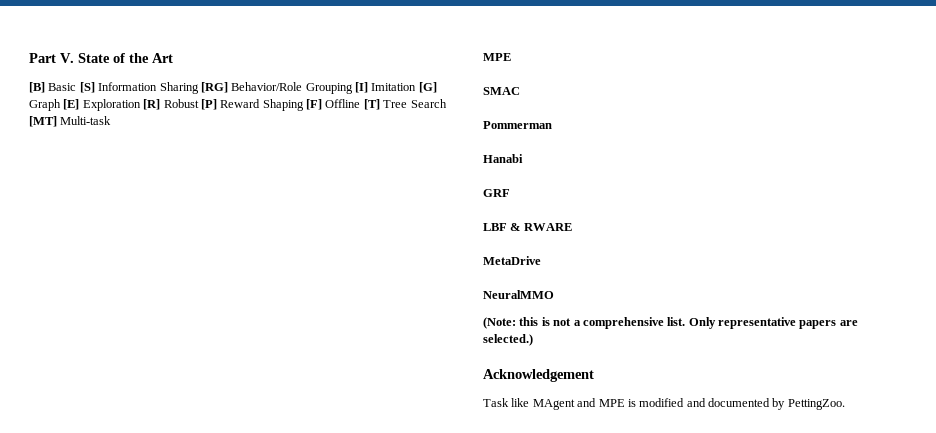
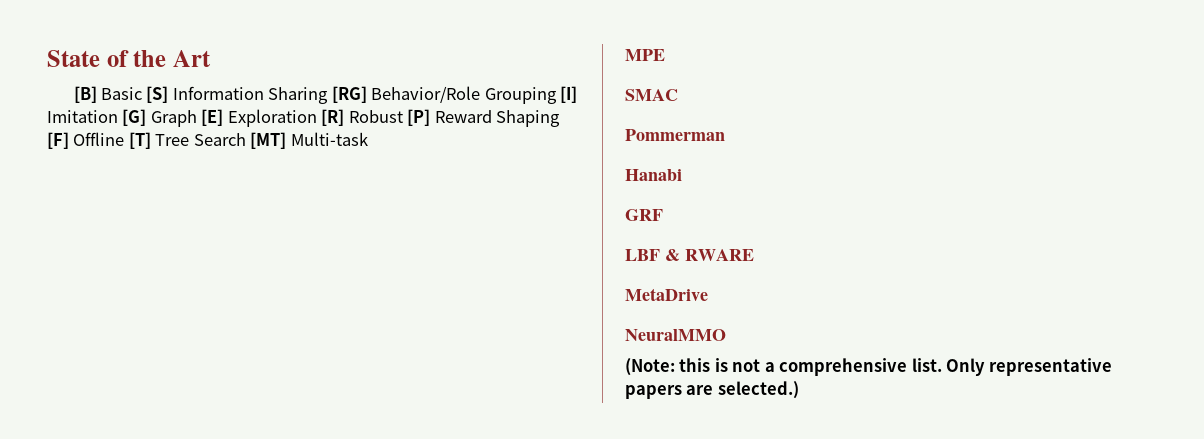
[29,53,74,63] Part V. -> (47, 58) none
[483,369,594,382] [483,398,845,410] // Acknowledgement // Task like MAgent and MPE is modified and documented by PettingZoo. -> (799, 390) none

